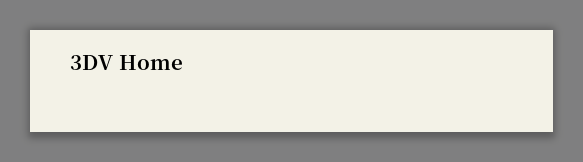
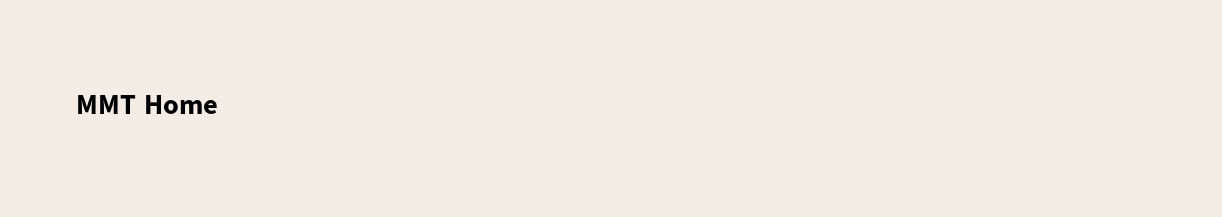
[70,55,113,70] 3DV -> [76,95,136,114] MMT

